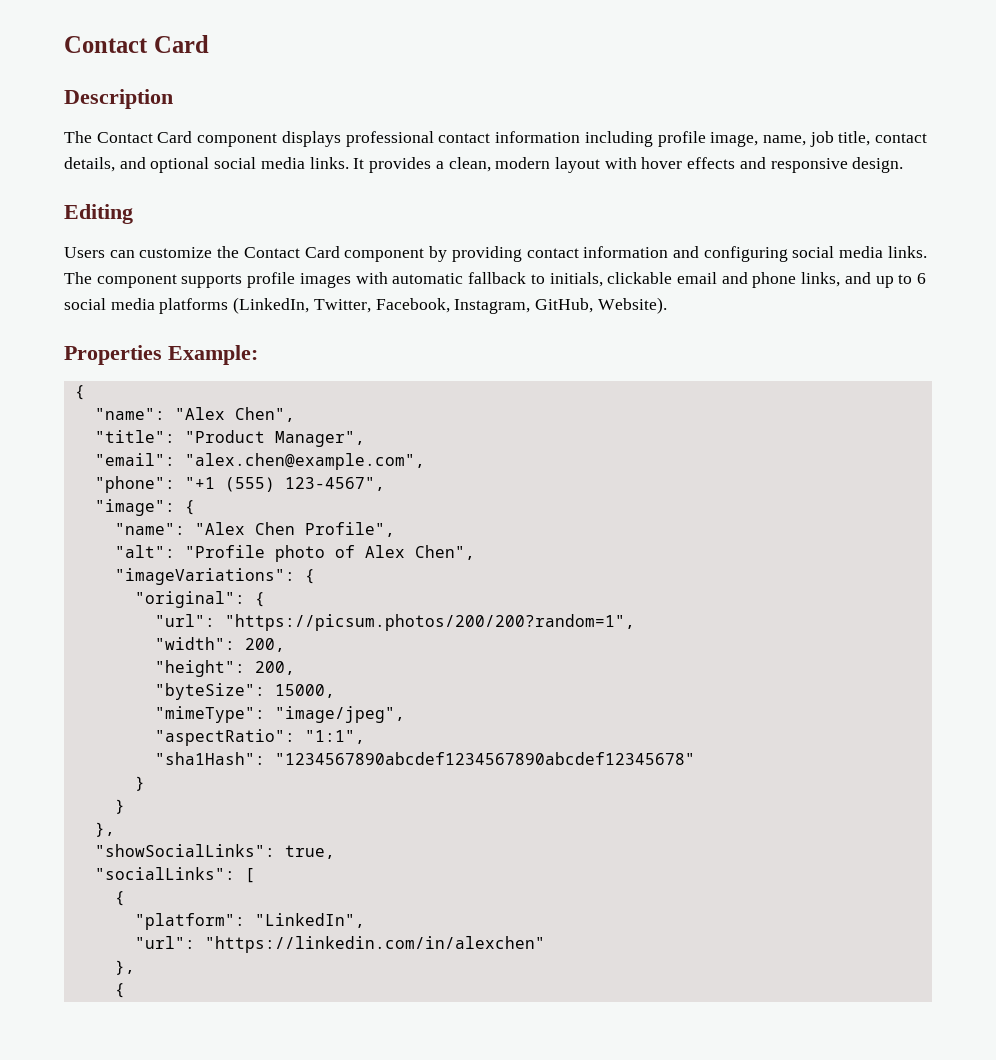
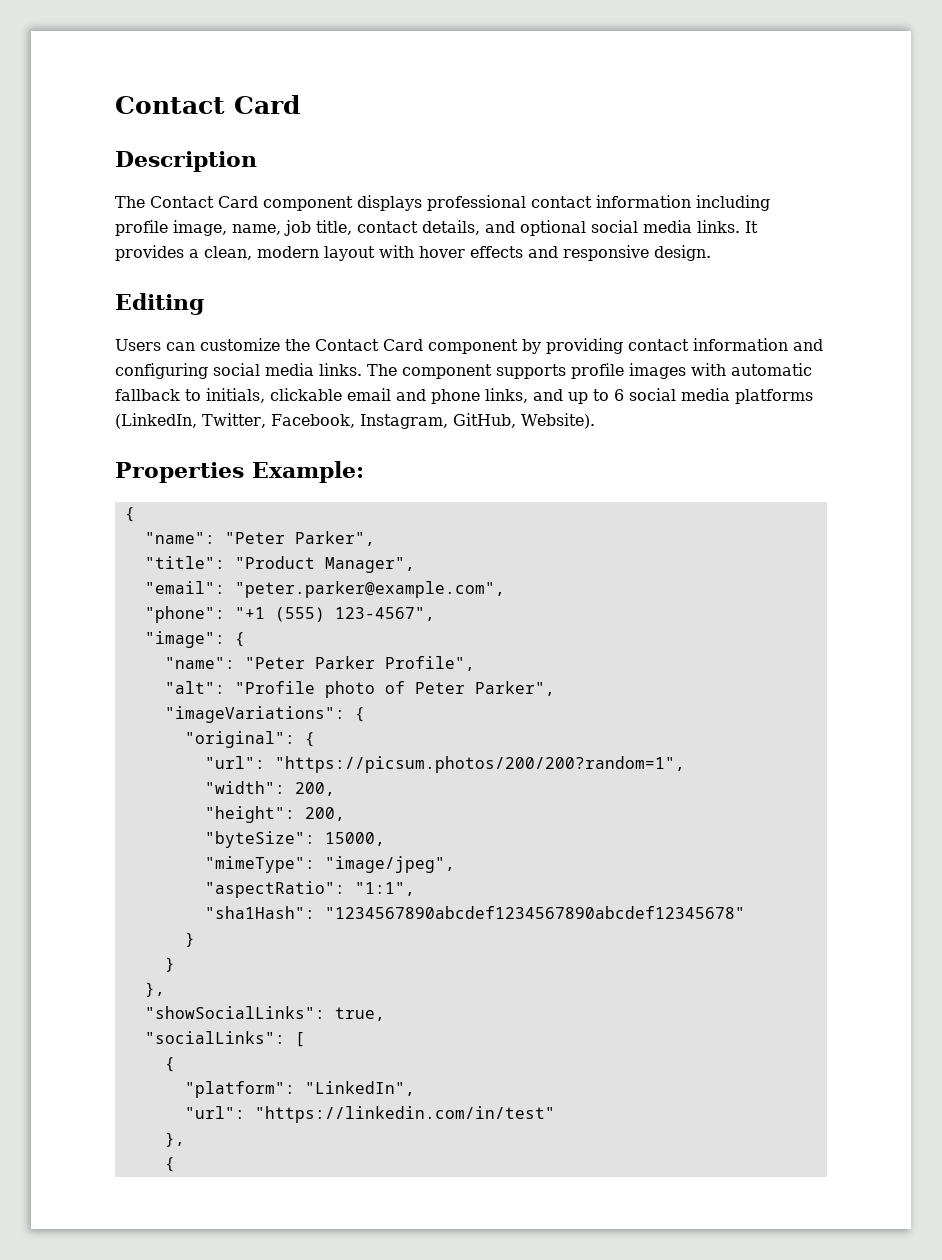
[174,407,295,422] "Alex Chen", -> [224,531,375,546] "Peter Parker",
[184,453,425,470] "alex.chen@example.com", -> [234,581,505,598] "peter.parker@example.com",
[194,522,295,535] "Alex Chen -> [244,656,375,669] "Peter Parker
[364,545,475,560] Alex Chen", -> [414,681,555,696] Peter Parker",
[204,936,545,953] "https://linkedin.com/in/alexchen" -> [254,1106,555,1123] "https://linkedin.com/in/test"

